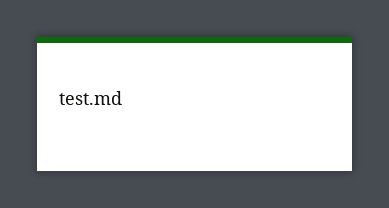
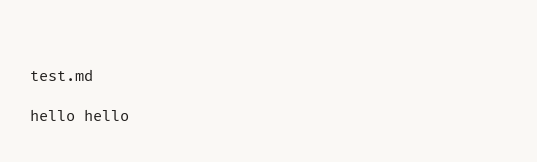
(122, 98) none -> [30,109,129,121] // hello hello

